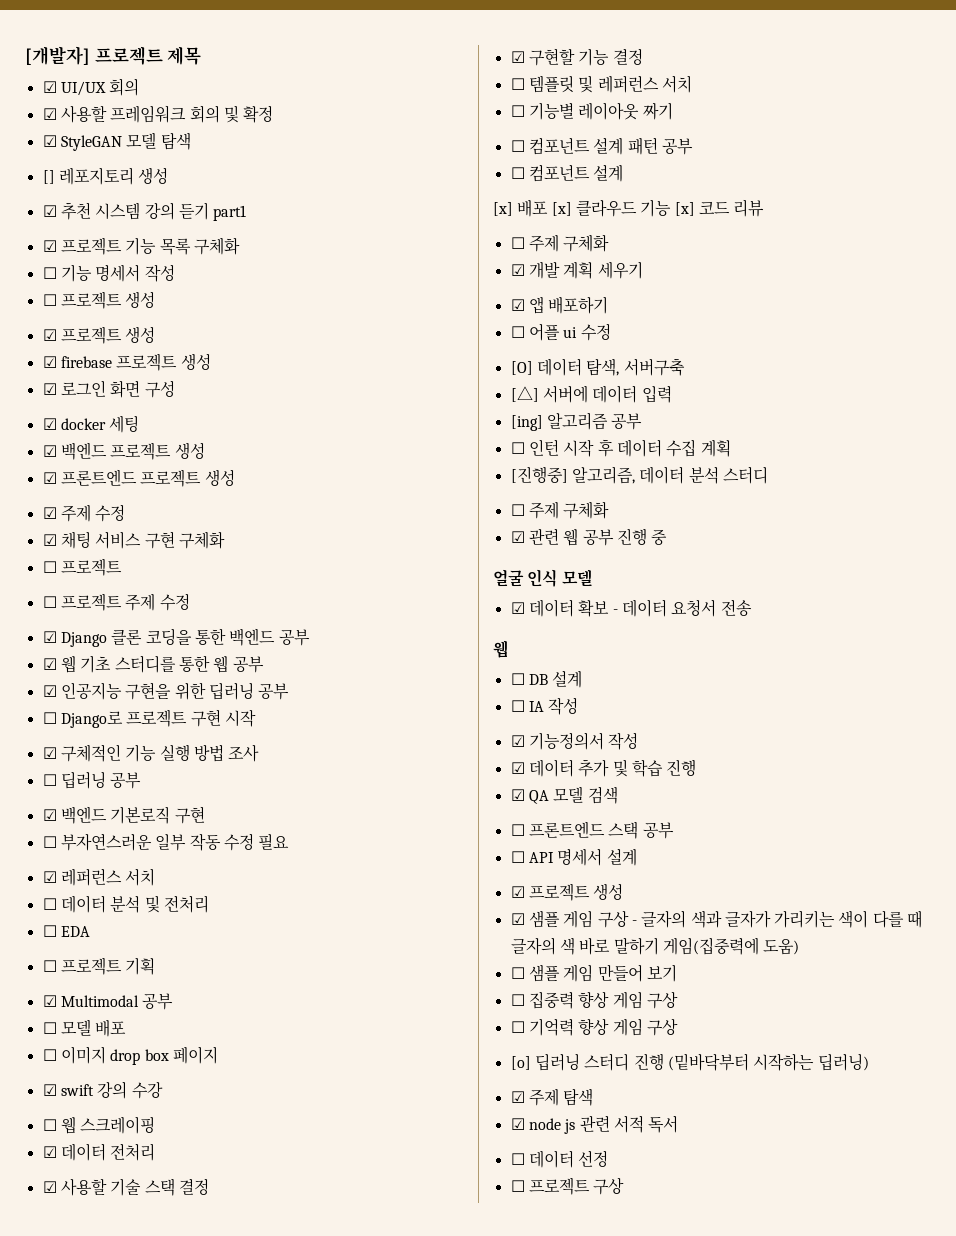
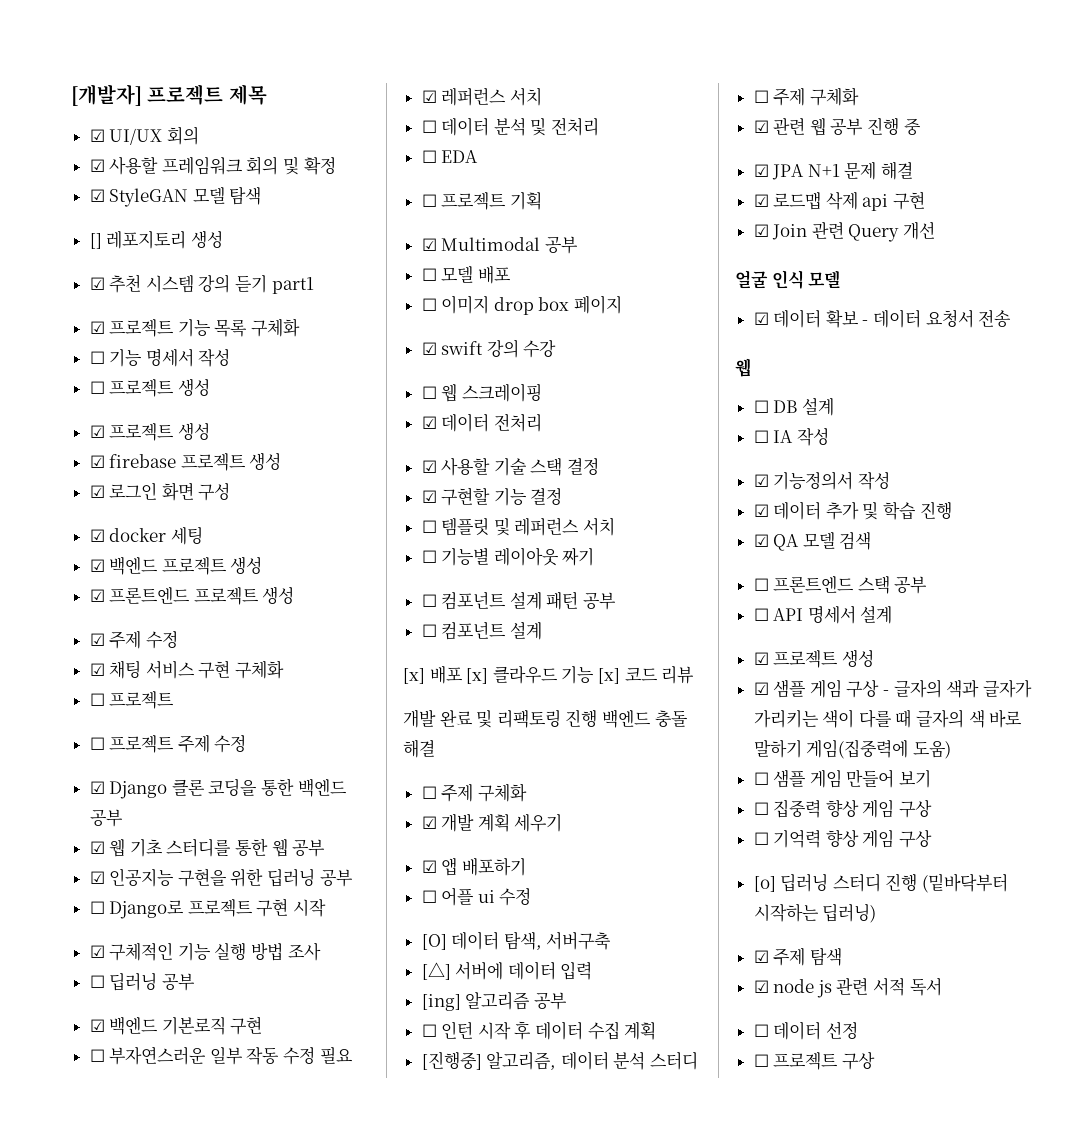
(765, 208) none -> [403,709,688,728] [403,739,435,758] // 개발 완료 및 리팩토링 진행 백엔드 충돌 해결
(668, 537) none -> [753,161,914,180] [753,191,926,211] [753,221,936,242] // ☑ JPA N+1 문제 해결 // ☑ 로드맵 삭제 api 구현 // ☑ Join 관련 Query 개선

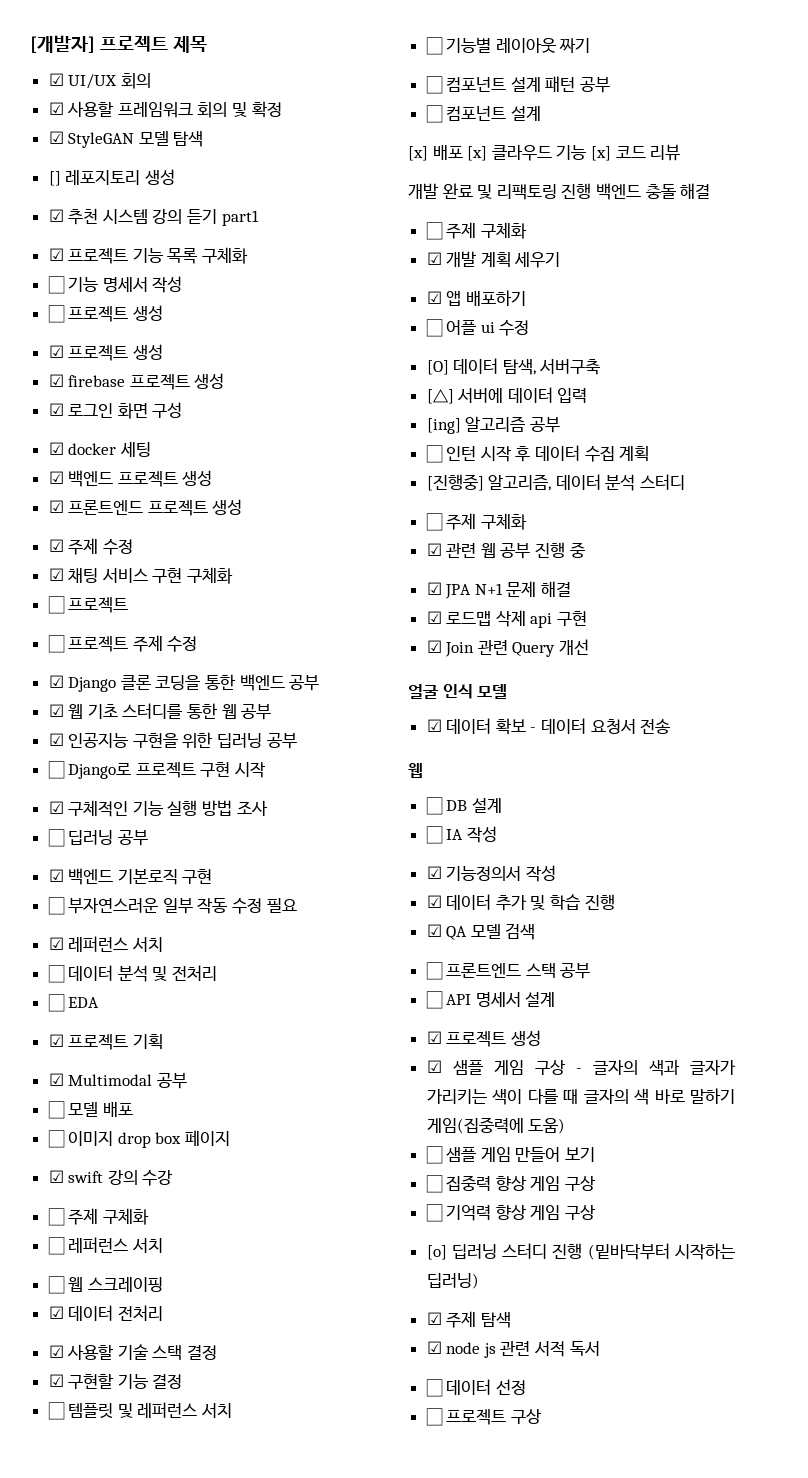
[421,194,437,207] ☐ -> [48,1034,64,1047] ☑
(557, 349) none -> [47,1208,149,1226] [47,1237,163,1255] // ☐ 주제 구체화 // ☐ 레퍼런스 서치

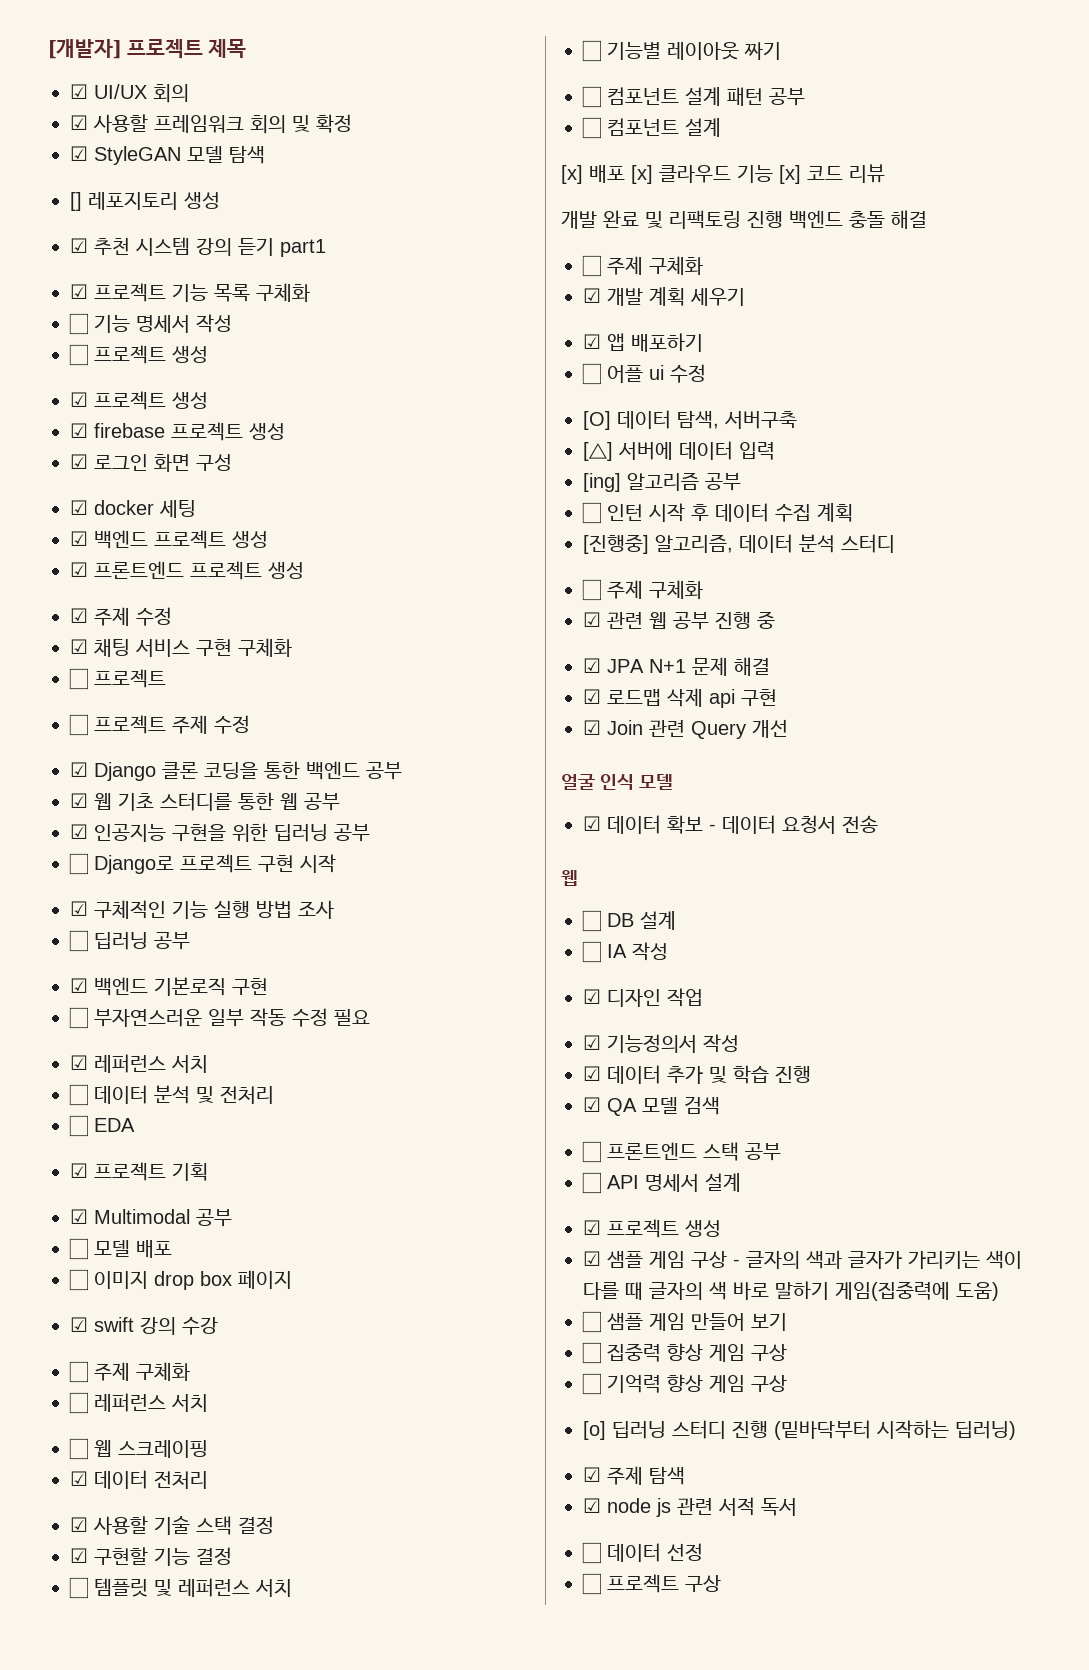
(497, 834) none -> [583,988,703,1007] // ☑ 디자인 작업

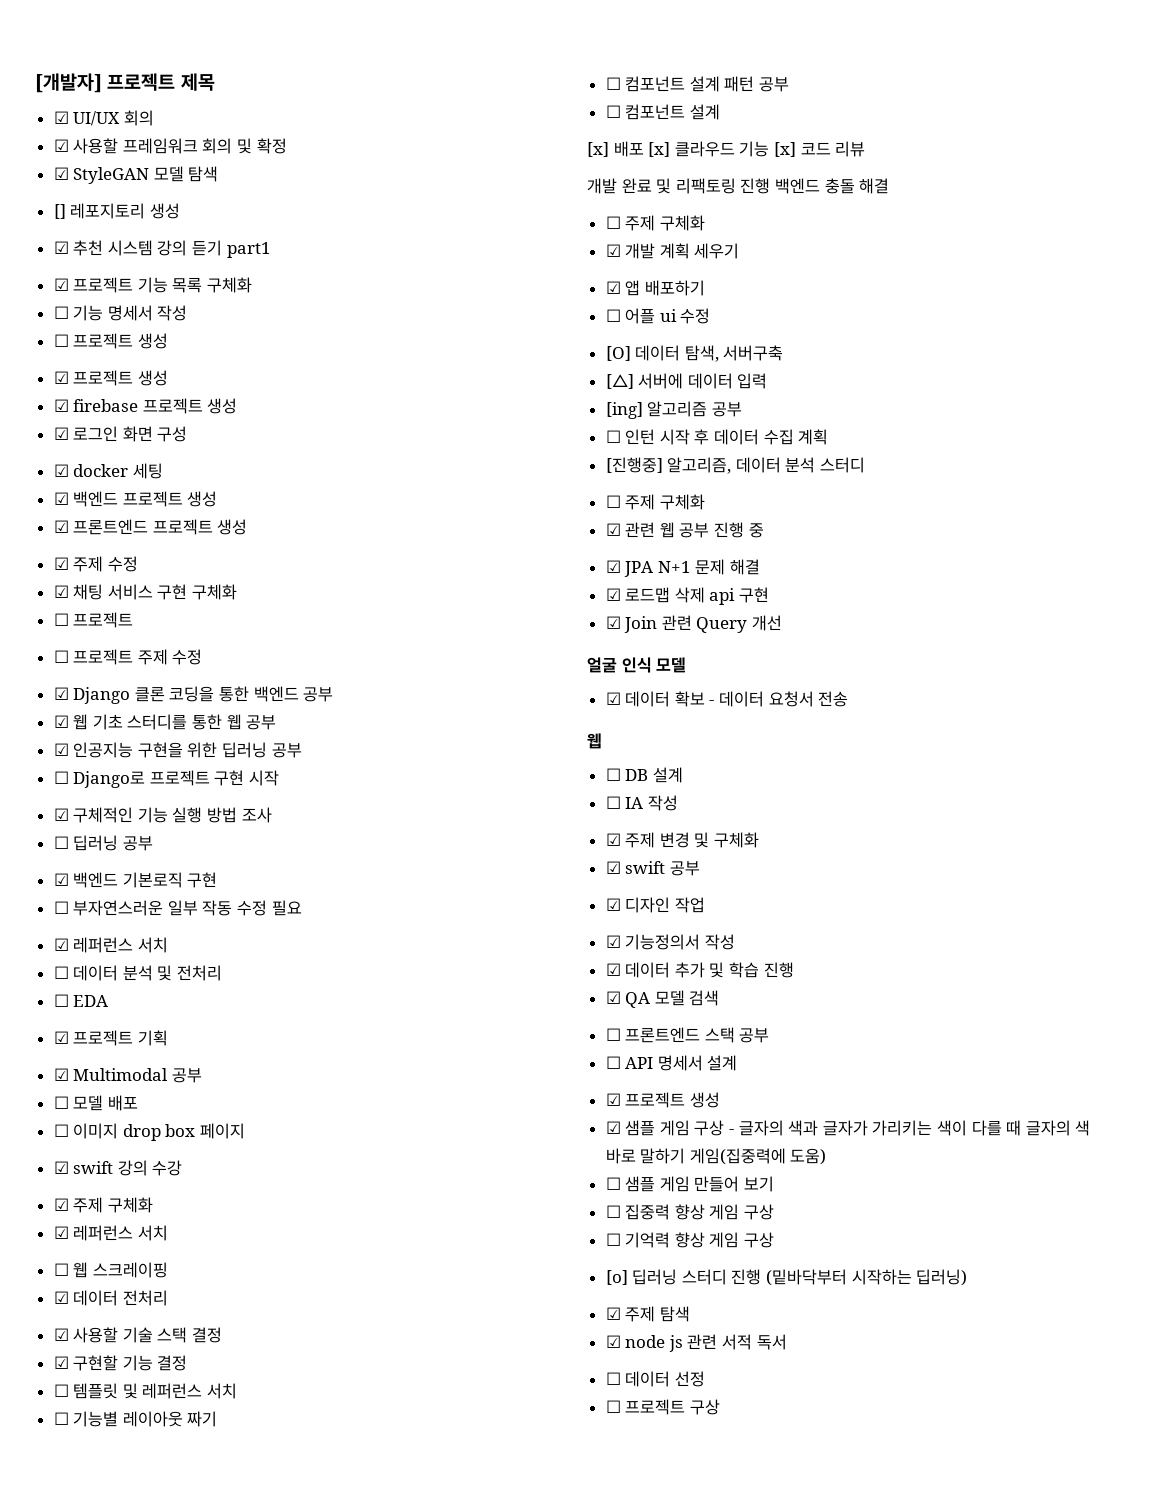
[69,1361,190,1383] [69,1392,88,1414] ☐ 주제 구체화 // ☐ -> [53,1197,153,1213] [53,1226,69,1239] ☑ 주제 구체화 // ☑
(668, 951) none -> [605,832,760,848] [605,861,700,876] // ☑ 주제 변경 및 구체화 // ☑ swift 공부

